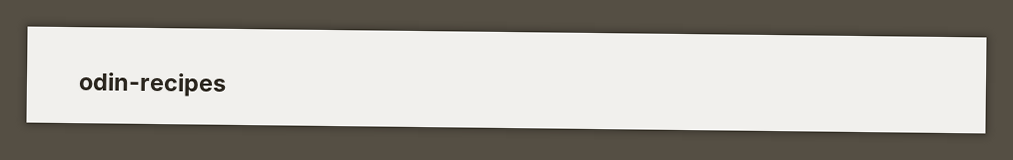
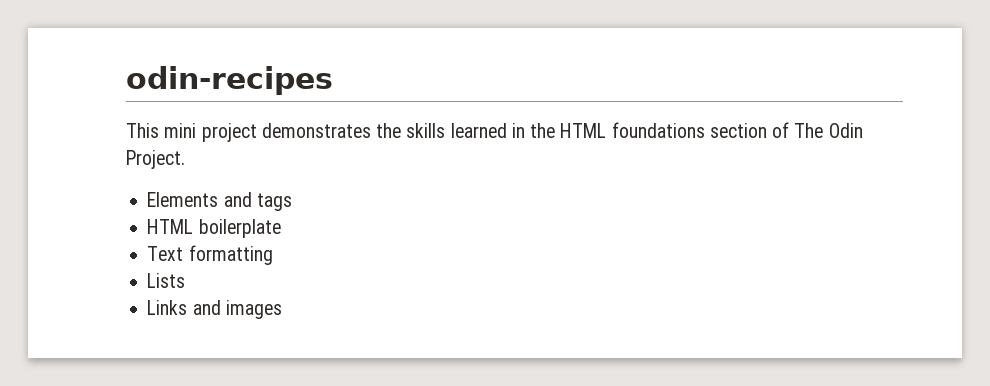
(227, 84) none -> [126,122,863,142] [126,150,185,169] [147,192,292,211] [147,219,281,238] [147,245,273,265] [147,273,186,288] [147,300,282,319] // This mini project demonstrates the skills learned in the HTML foundations section of The Odin Project. // Elements and tags // HTML boilerplate // Text formatting // Lists // Links and images

